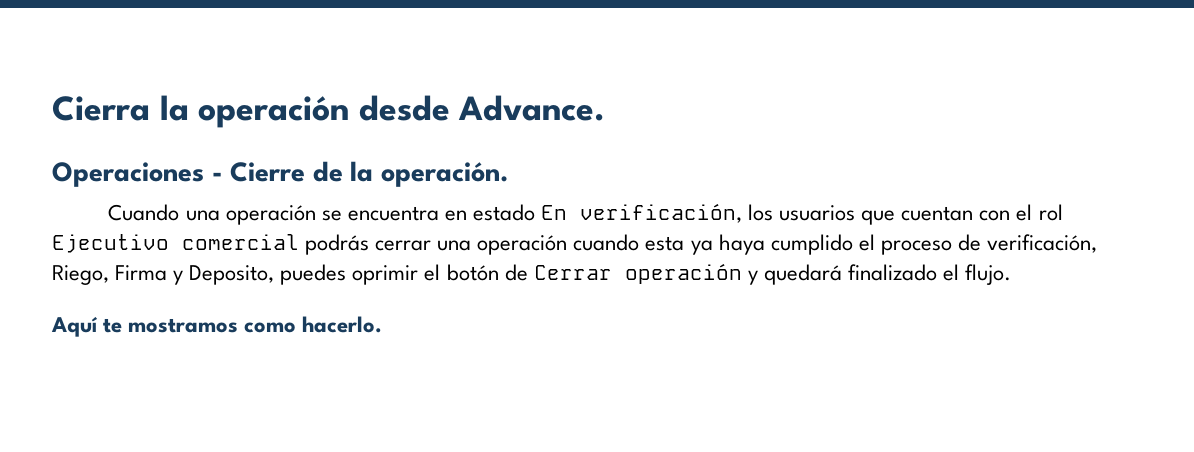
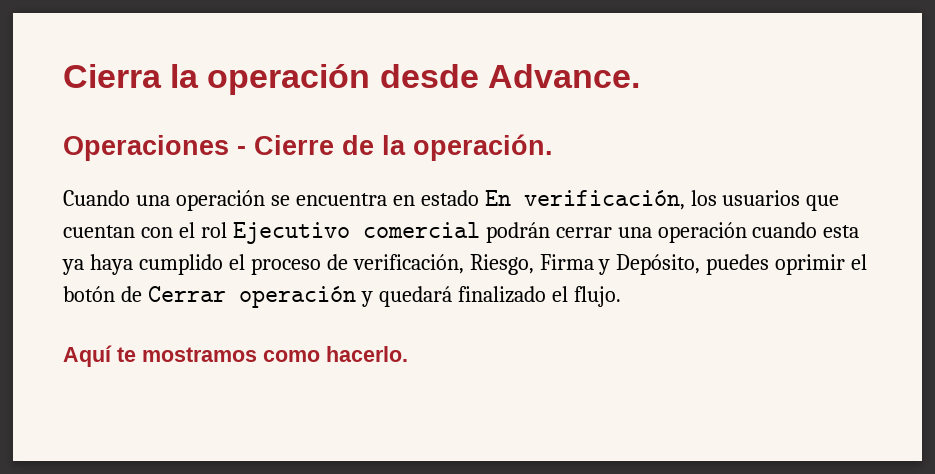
[305,234,370,255] podrás -> [485,222,550,243] podrán
[52,265,109,285] Riego, -> [469,254,534,275] Riesgo,
[189,265,275,285] Deposito, -> [616,254,701,275] Depósito,

